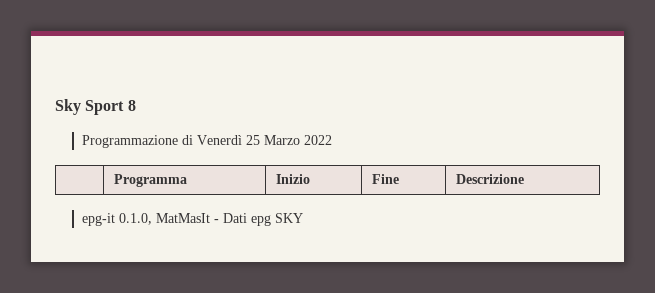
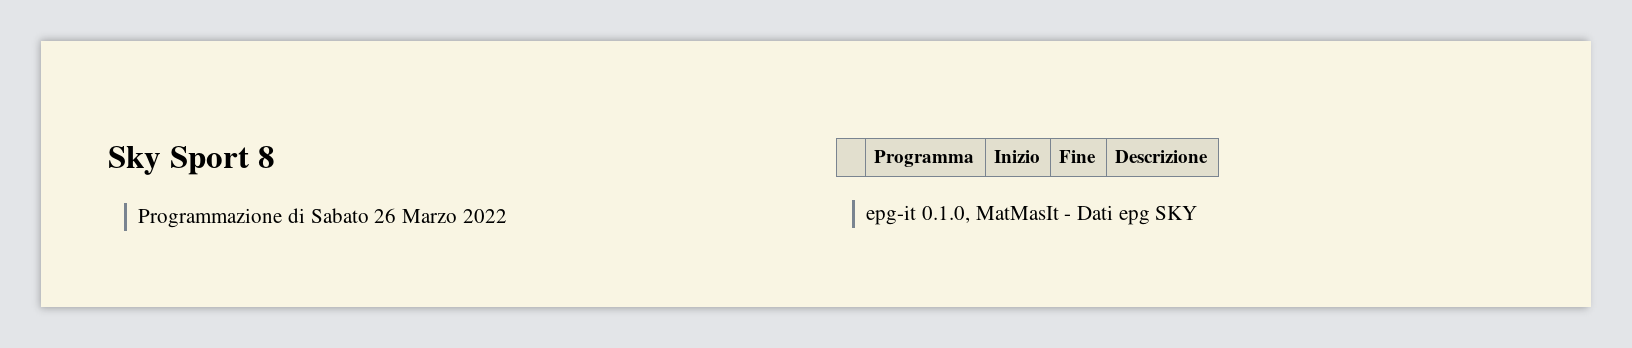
[196,135,260,145] Venerdì 25 -> [310,208,397,223] Sabato 26

